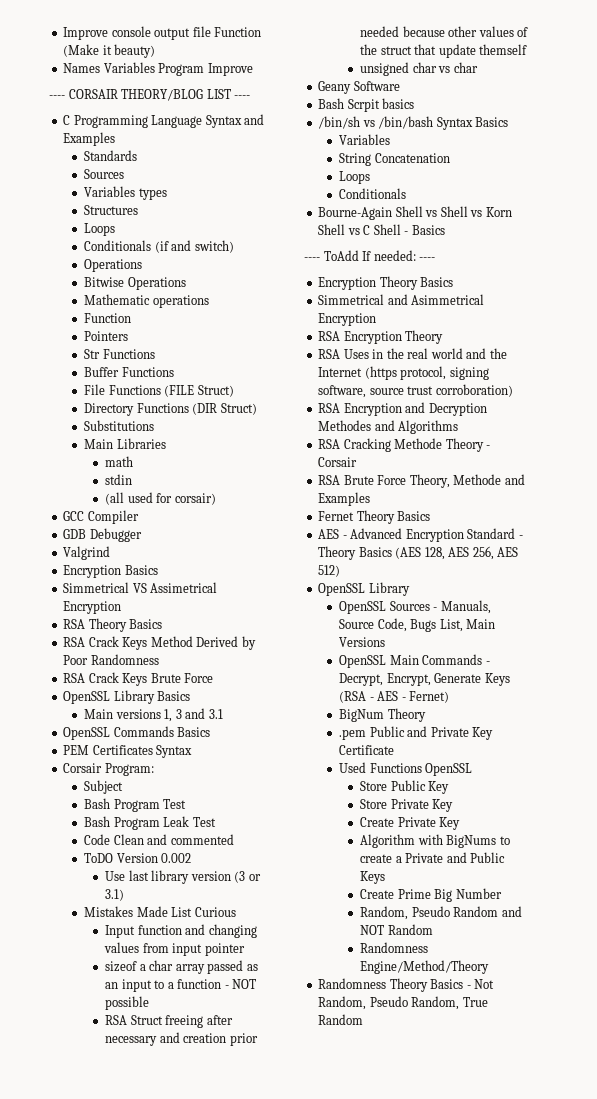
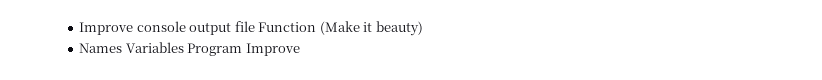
[49,89,251,101] [63,114,265,128] [63,132,116,146] [84,150,138,161] [84,169,125,179] [84,186,167,200] [84,205,139,215] [84,223,116,236] [84,240,234,253] [84,259,143,272] [84,277,186,290] [84,294,209,308] [84,313,132,323] [84,331,129,341] [84,349,155,359] [84,367,174,377] [84,384,234,397] [84,403,257,416] [84,420,155,431] [84,438,166,449] [104,456,133,467] [104,474,132,485] [104,492,216,505] [63,510,139,524] [63,528,142,542] [63,546,111,560] [63,565,158,578] [63,582,218,593] [63,601,122,614] [63,618,163,632] [63,636,256,650] [63,654,159,665] [63,672,214,686] [63,690,191,704] [84,708,223,722] [63,726,211,740] [63,745,193,758] [63,763,154,776] [84,780,124,794] [84,798,187,812] [84,816,216,830] [84,834,234,845] [84,853,192,863] [104,870,261,884] [104,889,124,901] [84,906,236,917] [104,924,257,938] [103,942,245,956] [104,960,258,974] [104,979,257,992] [104,996,149,1010] [104,1015,233,1028] [104,1032,258,1046] [359,26,529,37] [359,44,528,58] [359,62,478,76] [318,81,400,94] [318,98,415,112] [318,116,509,130] [339,134,391,145] [339,153,450,166] [339,171,371,184] [339,188,407,199] [318,206,512,220] [318,224,445,235] [304,250,436,261] [318,276,454,290] [318,294,485,305] [318,313,377,326] [318,330,444,344] [318,348,507,359] [318,366,489,380] [318,384,513,398] [318,402,487,416] [318,420,459,434] [318,438,491,452] [318,457,358,467] [318,474,525,488] [318,492,371,506] [318,510,431,524] [318,528,523,542] [318,546,519,560] [318,565,341,577] [318,582,410,596] [339,600,491,614] [339,618,496,632] [339,637,386,647] [339,654,490,668] [339,673,510,686] [339,691,450,703] [339,708,426,722] [339,726,494,740] [339,745,395,755] [339,762,473,776] [359,780,450,794] [359,799,454,812] [359,817,461,830] [359,834,510,848] [359,852,506,863] [359,871,385,884] [359,888,502,902] [359,906,522,920] [359,924,433,935] [359,942,428,953] [359,960,489,974] [318,978,495,992] [318,996,488,1010] [318,1014,364,1025] // ---- CORSAIR THEORY/BLOG LIST ---- // C Programming Language Syntax and Examples // Standards // Sources // Variables types // Structures // Loops // Conditionals (if and switch) // Operations // Bitwise Operations // Mathematic operations // Function // Pointers // Str Functions // Buffer Functions // File Functions (FILE Struct) // Directory Functions (DIR Struct) // Substitutions // Main Libraries // math // stdin // (all used for corsair) // GCC Compiler // GDB Debugger // Valgrind // Encryption Basics // Simmetrical VS Assimetrical Encryption // RSA Theory Basics // RSA Crack Keys Method Derived by Poor Randomness // RSA Crack Keys Brute Force // OpenSSL Library Basics // Main versions 1, 3 and 3.1 // OpenSSL Commands Basics // PEM Certificates Syntax // Corsair Program: // Subject // Bash Program Test // Bash Program Leak Test // Code Clean and commented // ToDO Version 0.002 // Use last library version (3 or 3.1) // Mistakes Made List Curious // Input function and changing values from input pointer // sizeof a char array passed as an input to a function - NOT possible // RSA Struct freeing after necessary and creation prior needed because other values of the struct that update themself // unsigned char vs char // Geany Software // Bash Scrpit basics // /bin/sh vs /bin/bash Syntax Basics // Variables // String Concatenation // Loops // Conditionals // Bourne-Again Shell vs Shell vs Korn Shell vs C Shell - Basics // ---- ToAdd If needed: ---- // Encryption Theory Basics // Simmetrical and Asimmetrical Encryption // RSA Encryption Theory // RSA Uses in the real world and the Internet (https protocol, signing software, source trust corroboration) // RSA Encryption and Decryption Methodes and Algorithms // RSA Cracking Methode Theory - Corsair // RSA Brute Force Theory, Methode and Examples // Fernet Theory Basics // AES - Advanced Encryption Standard - Theory Basics (AES 128, AES 256, AES 512) // OpenSSL Library // OpenSSL Sources - Manuals, Source Code, Bugs List, Main Versions // OpenSSL Main Commands - Decrypt, Encrypt, Generate Keys (RSA - AES - Fernet) // BigNum Theory // .pem Public and Private Key Certificate // Used Functions OpenSSL // Store Public Key // Store Private Key // Create Private Key // Algorithm with BigNums to create a Private and Public Keys // Create Prime Big Number // Random, Pseudo Random and NOT Random // Randomness Engine/Method/Theory // Randomness Theory Basics - Not Random, Pseudo Random, True Random -> (300, 49) none

